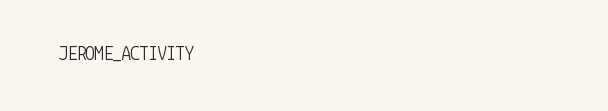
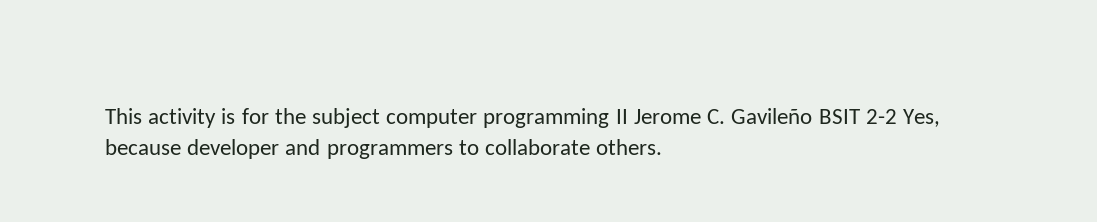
[58,46,194,62] JEROME_ACTIVITY -> [105,108,940,128] [105,139,663,159] This activity is for the subject computer programming II Jerome C. Gavileño BSIT 2-2 Yes, because developer and programmers to collaborate others.

